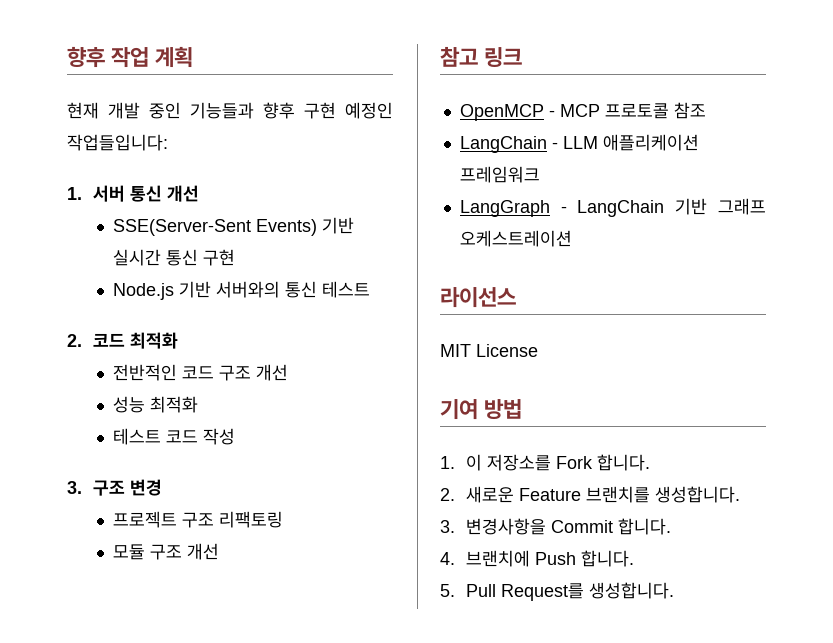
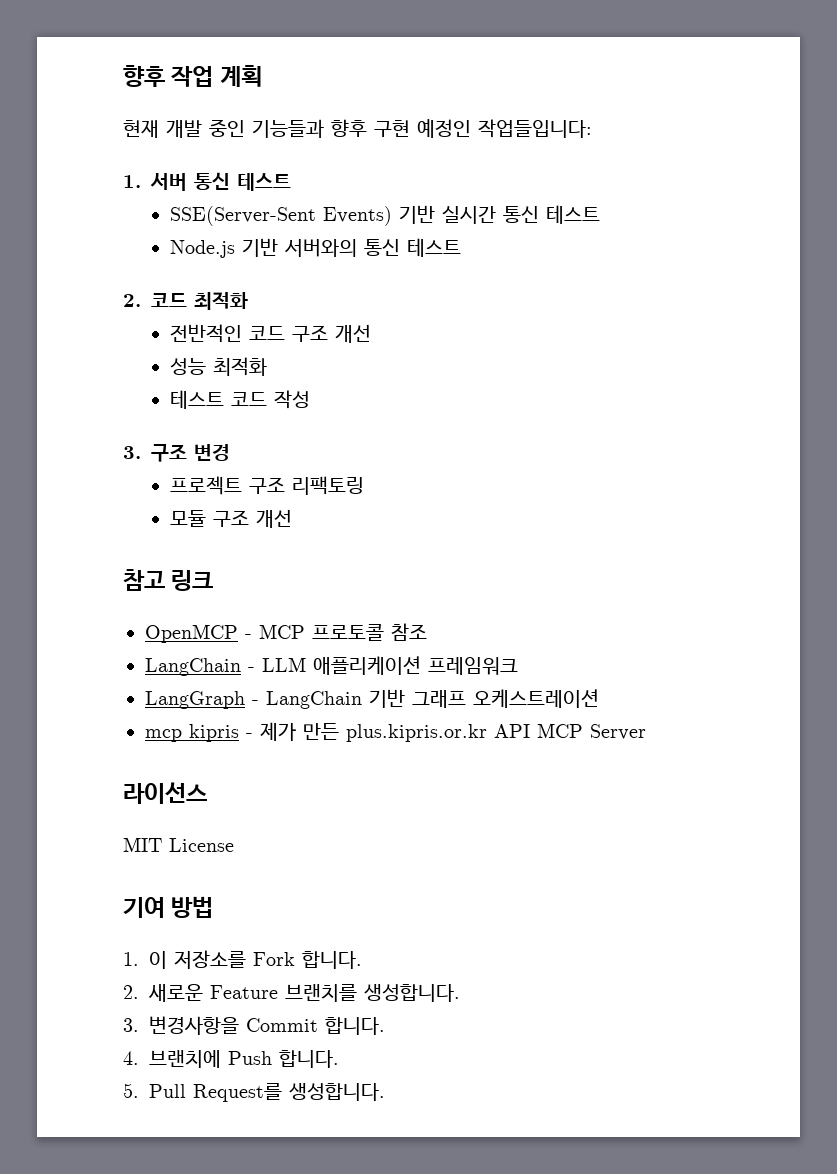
[166,185,199,202] 개선 -> [237,173,291,191] 테스트
[202,249,235,266] 구현 -> [545,205,600,224] 테스트
(572, 238) none -> [145,722,646,742] // mcp kipris - 제가 만든 plus.kipris.or.kr API MCP Server

